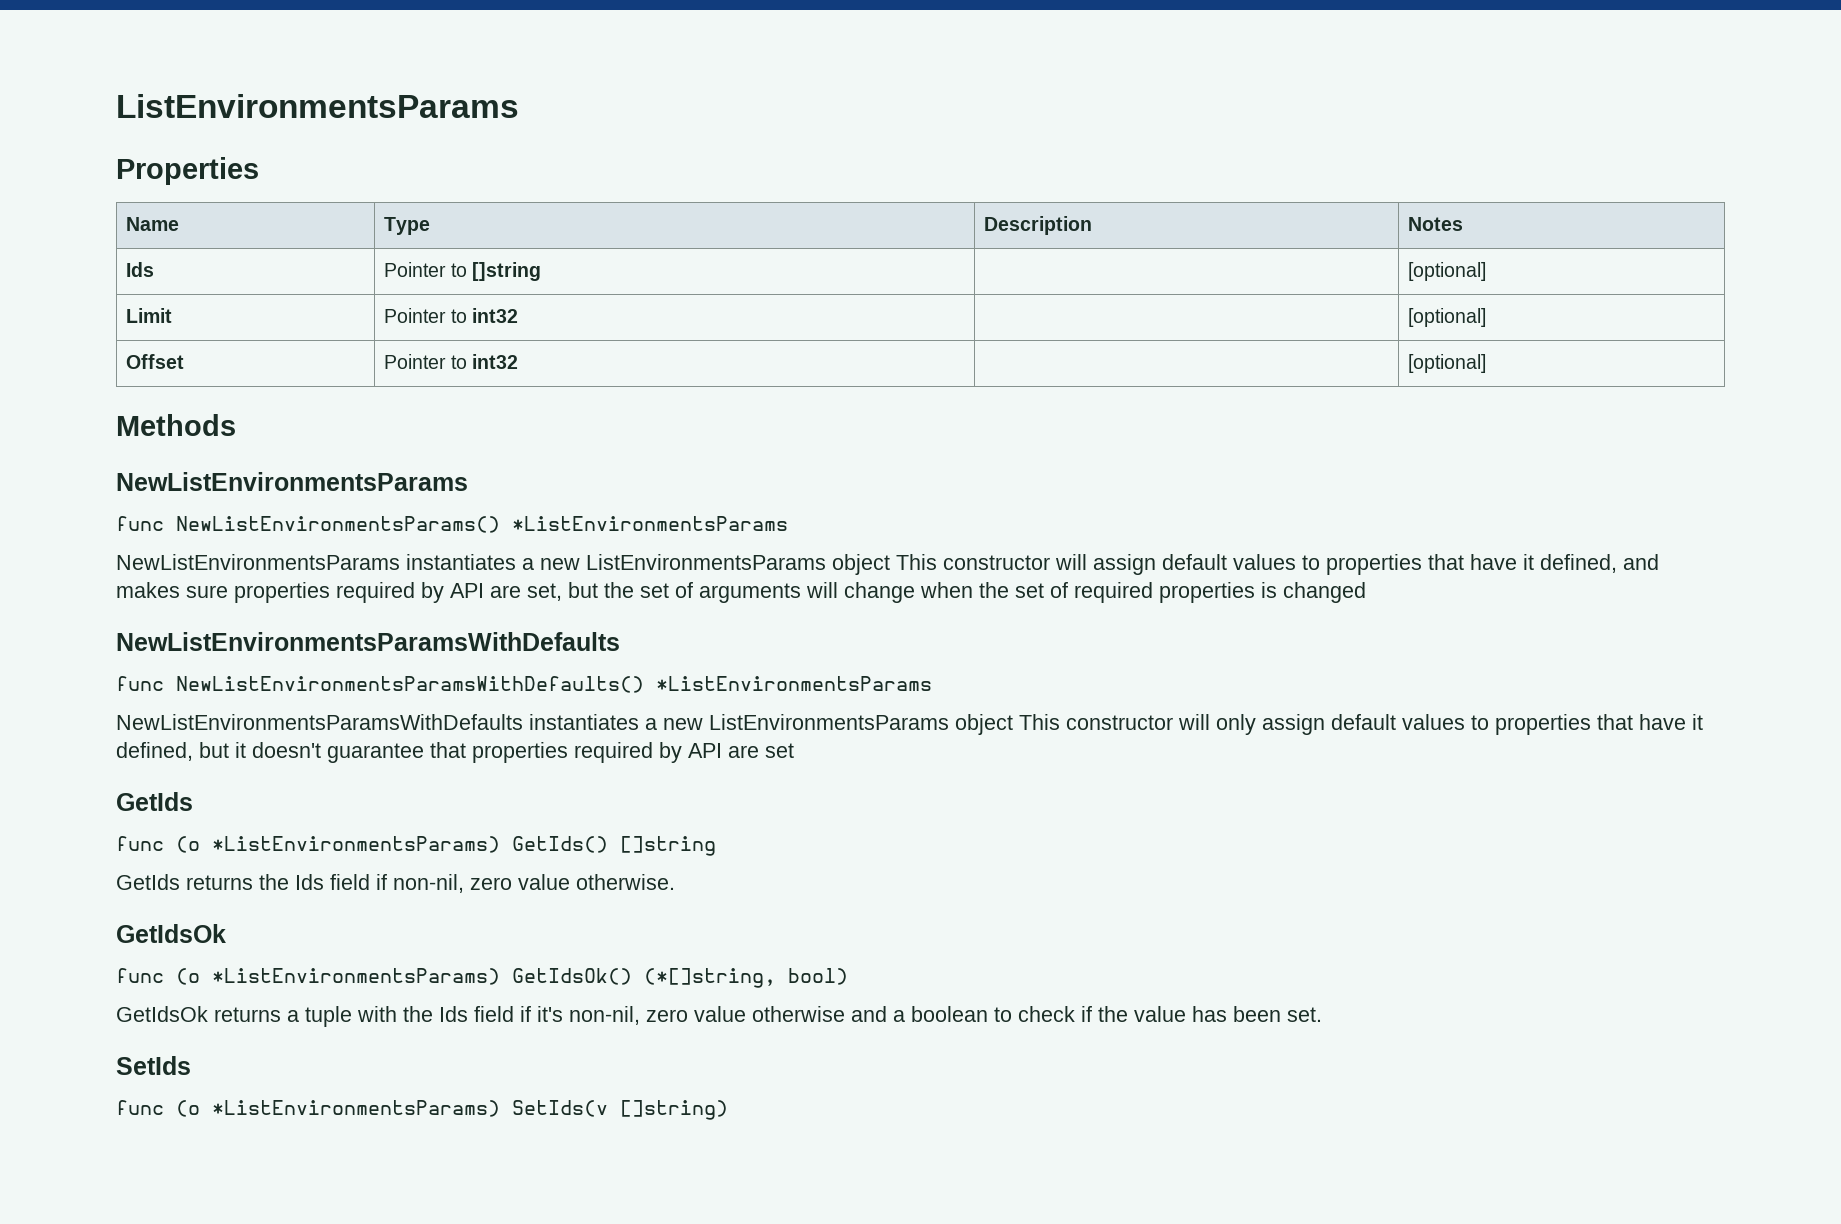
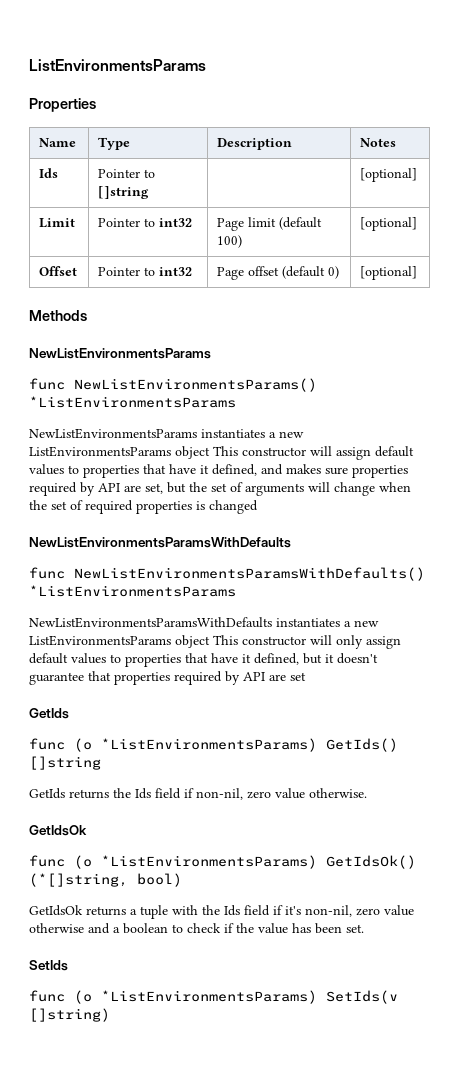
(519, 315) none -> [217,217,323,231] [217,235,243,248] Page limit (default 100)
(519, 361) none -> [217,266,340,280] Page offset (default 0)

